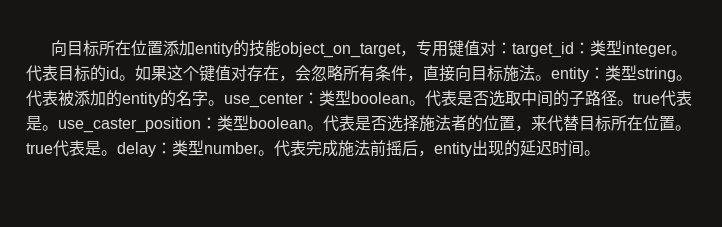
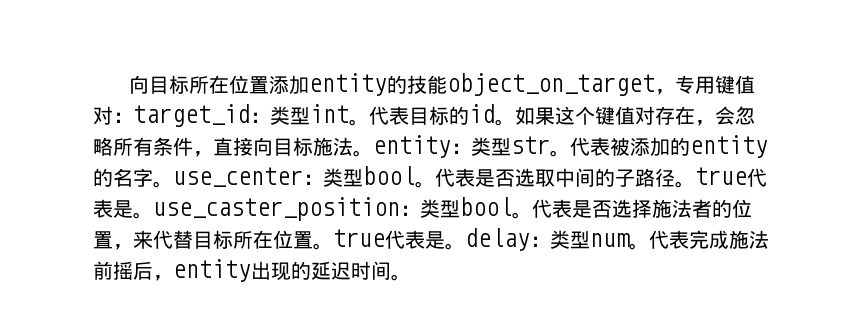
[622,42,673,57] integer -> [310,104,349,123] int
[637,67,676,82] string -> [511,136,550,154] str
[351,92,409,104] boolean -> [363,166,415,185] bool
[249,117,307,129] boolean -> [460,197,512,216] bool
[204,142,259,154] number -> [590,233,630,247] num

